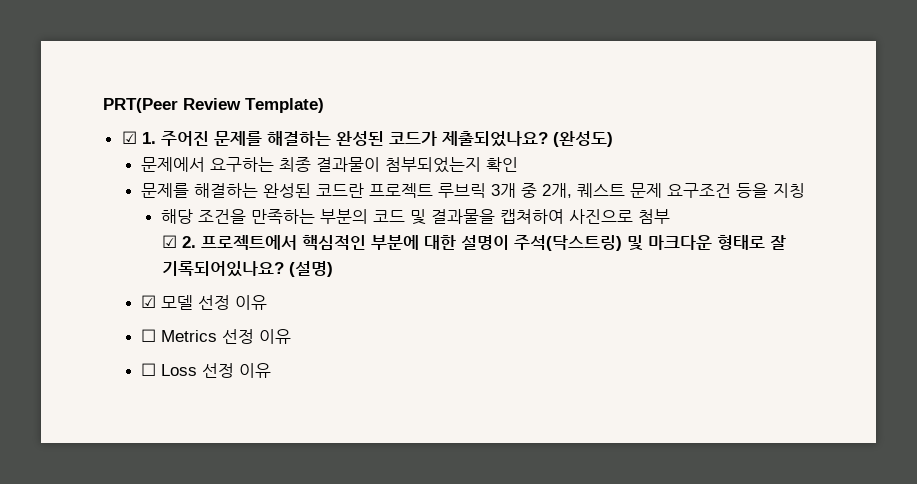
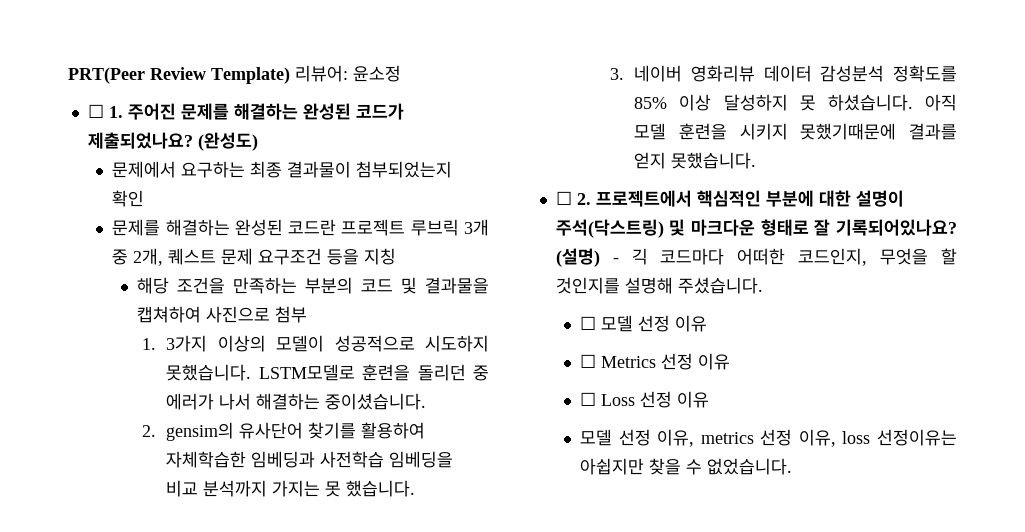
[121,131,137,144] // ☑ -> [295,65,401,82] [87,104,104,118] 리뷰어: 윤소정 // ☐
[161,235,177,248] ☑ -> [141,335,489,352] [166,364,489,381] [166,393,427,410] [141,422,426,441] [166,451,454,468] [166,480,416,497] [609,65,957,82] [634,94,957,111] [634,123,957,140] [634,152,757,169] [555,191,572,205] 1. 3가지 이상의 모델이 성공적으로 시도하지 못했습니다. LSTM모델로 훈련을 돌리던 중 에러가 나서 해결하는 중이셨습니다. // 2. gensim의 유사단어 찾기를 활용하여 자체학습한 임베딩과 사전학습 임베딩을 비교 분석까지 가지는 못 했습니다. // 3. 네이버 영화리뷰 데이터 감성분석 정확도를 85% 이상 달성하지 못 하셨습니다. 아직 모델 훈련을 시키지 못했기때문에 결과를 얻지 못했습니다. // ☐
[141,295,157,308] // ☑ -> [612,248,957,266] [555,277,763,294] [580,316,597,330] - 긱 코드마다 어떠한 코드인지, 무엇을 할 것인지를 설명해 주셨습니다. // ☐
(272, 370) none -> [580,429,957,447] [580,458,793,475] // 모델 선정 이유, metrics 선정 이유, loss 선정이유는 아쉽지만 찾을 수 없었습니다.

